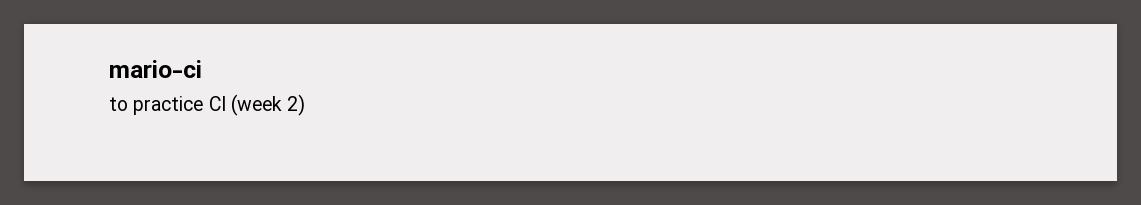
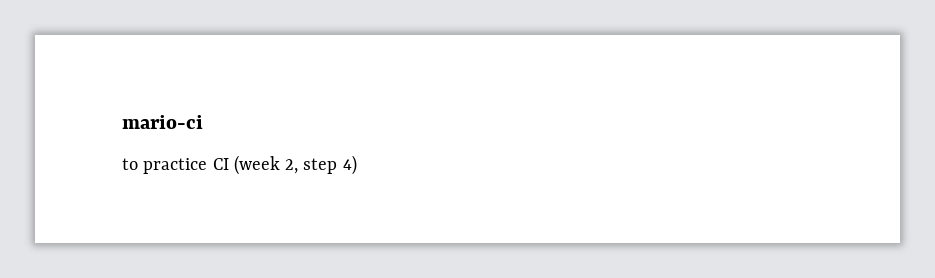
[287,94,306,116] 2) -> [285,155,357,175] 2, step 4)

